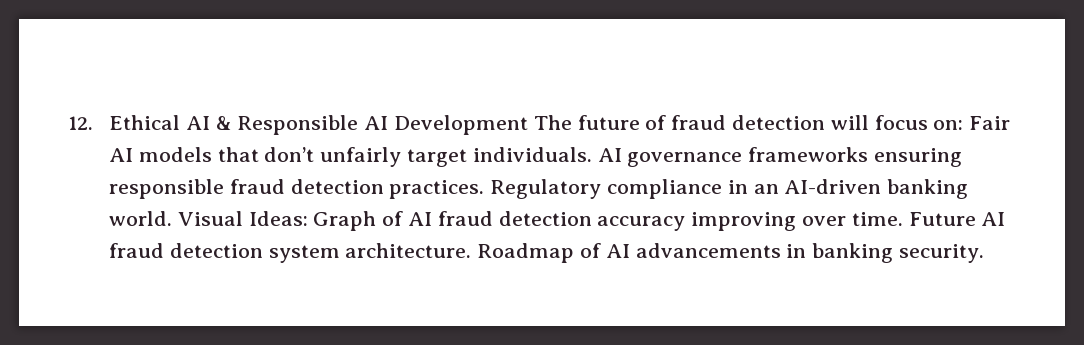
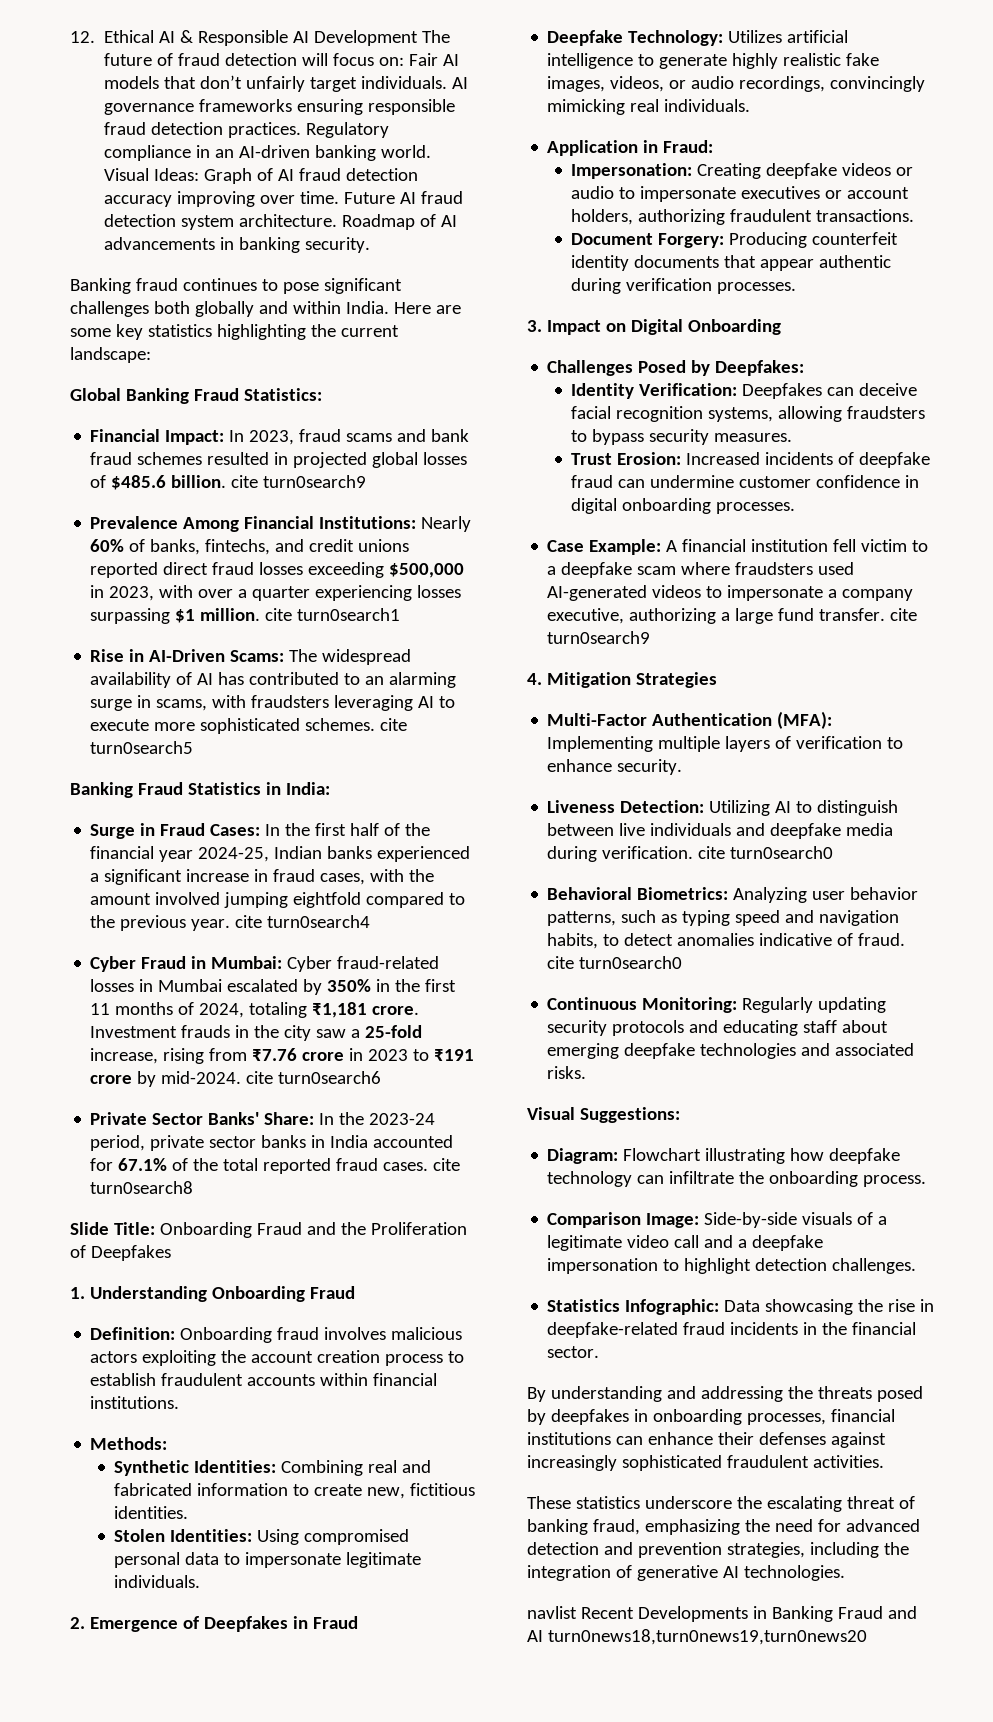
(984, 253) none -> [70,278,402,294] [70,301,461,317] [70,324,399,340] [70,347,151,363] [70,388,322,404] [90,429,470,445] [90,452,468,468] [90,475,367,490] [90,516,472,532] [90,539,410,555] [90,562,465,578] [90,585,462,601] [90,608,401,624] [90,649,412,665] [90,672,457,688] [90,695,456,711] [90,718,408,734] [90,741,194,754] [70,782,330,798] [90,823,431,839] [90,846,471,862] [90,869,435,885] [90,892,466,908] [90,915,371,931] [90,956,440,972] [90,979,457,995] [90,1002,420,1018] [90,1025,423,1041] [90,1048,475,1064] [90,1071,382,1087] [90,1112,436,1125] [90,1135,454,1151] [90,1158,461,1174] [90,1181,194,1194] [70,1222,467,1238] [70,1245,171,1261] [70,1286,355,1302] [90,1327,463,1343] [90,1350,465,1366] [90,1373,438,1386] [90,1396,180,1409] [90,1437,168,1450] [114,1460,432,1476] [114,1483,476,1499] [114,1506,189,1519] [114,1529,410,1545] [114,1552,422,1568] [114,1575,201,1588] [70,1616,358,1632] [547,30,849,46] [547,53,880,69] [547,76,926,92] [547,99,751,115] [547,140,714,156] [571,163,914,179] [571,186,910,202] [571,209,915,225] [571,232,899,248] [571,255,892,271] [571,278,797,294] [527,319,781,335] [547,360,805,376] [571,383,918,399] [571,406,926,422] [571,429,793,445] [571,452,931,468] [571,475,920,488] [571,498,796,514] [547,539,929,555] [547,562,855,578] [547,585,914,601] [547,608,918,624] [547,631,651,644] [527,672,717,688] [547,711,833,729] [547,736,904,752] [547,759,683,775] [547,800,899,816] [547,823,894,839] [547,846,834,862] [547,887,919,903] [547,910,900,926] [547,933,906,949] [547,956,683,969] [547,997,887,1013] [547,1020,889,1036] [547,1043,915,1059] [547,1066,587,1079] [527,1107,680,1123] [547,1148,901,1164] [547,1171,927,1187] [547,1212,888,1228] [547,1235,824,1251] [547,1258,917,1274] [547,1299,935,1315] [547,1322,917,1338] [547,1346,600,1358] [527,1386,923,1402] [527,1409,895,1425] [527,1432,886,1448] [527,1455,884,1471] [527,1496,915,1512] [527,1519,920,1535] [527,1542,909,1558] [527,1565,845,1581] [527,1606,917,1622] [527,1629,867,1645] // Banking fraud continues to pose significant challenges both globally and within India. Here are some key statistics highlighting the current landscape: // Global Banking Fraud Statistics: // Financial Impact: In 2023, fraud scams and bank fraud schemes resulted in projected global losses of $485.6 billion. cite turn0search9 // Prevalence Among Financial Institutions: Nearly 60% of banks, fintechs, and credit unions reported direct fraud losses exceeding $500,000 in 2023, with over a quarter experiencing losses surpassing $1 million. cite turn0search1 // Rise in AI-Driven Scams: The widespread availability of AI has contributed to an alarming surge in scams, with fraudsters leveraging AI to execute more sophisticated schemes. cite turn0search5 // Banking Fraud Statistics in India: // Surge in Fraud Cases: In the first half of the financial year 2024-25, Indian banks experienced a significant increase in fraud cases, with the amount involved jumping eightfold compared to the previous year. cite turn0search4 // Cyber Fraud in Mumbai: Cyber fraud-related losses in Mumbai escalated by 350% in the first 11 months of 2024, totaling ₹1,181 crore. Investment frauds in the city saw a 25-fold increase, rising from ₹7.76 crore in 2023 to ₹191 crore by mid-2024. cite turn0search6 // Private Sector Banks' Share: In the 2023-24 period, private sector banks in India accounted for 67.1% of the total reported fraud cases. cite turn0search8 // Slide Title: Onboarding Fraud and the Proliferation of Deepfakes // 1. Understanding Onboarding Fraud // Definition: Onboarding fraud involves malicious actors exploiting the account creation process to establish fraudulent accounts within financial institutions. // Methods: // Synthetic Identities: Combining real and fabricated information to create new, fictitious identities. // Stolen Identities: Using compromised personal data to impersonate legitimate individuals. // 2. Emergence of Deepfakes in Fraud // Deepfake Technology: Utilizes artificial intelligence to generate highly realistic fake images, videos, or audio recordings, convincingly mimicking real individuals. // Application in Fraud: // Impersonation: Creating deepfake videos or audio to impersonate executives or account holders, authorizing fraudulent transactions. // Document Forgery: Producing counterfeit identity documents that appear authentic during verification processes. // 3. Impact on Digital Onboarding // Challenges Posed by Deepfakes: // Identity Verification: Deepfakes can deceive facial recognition systems, allowing fraudsters to bypass security measures. // Trust Erosion: Increased incidents of deepfake fraud can undermine customer confidence in digital onboarding processes. // Case Example: A financial institution fell victim to a deepfake scam where fraudsters used AI-generated videos to impersonate a company executive, authorizing a large fund transfer. cite turn0search9 // 4. Mitigation Strategies // Multi-Factor Authentication (MFA): Implementing multiple layers of verification to enhance security. // Liveness Detection: Utilizing AI to distinguish between live individuals and deepfake media during verification. cite turn0search0 // Behavioral Biometrics: Analyzing user behavior patterns, such as typing speed and navigation habits, to detect anomalies indicative of fraud. cite turn0search0 // Continuous Monitoring: Regularly updating security protocols and educating staff about emerging deepfake technologies and associated risks. // Visual Suggestions: // Diagram: Flowchart illustrating how deepfake technology can infiltrate the onboarding process. // Comparison Image: Side-by-side visuals of a legitimate video call and a deepfake impersonation to highlight detection challenges. // Statistics Infographic: Data showcasing the rise in deepfake-related fraud incidents in the financial sector. // By understanding and addressing the threats posed by deepfakes in onboarding processes, financial institutions can enhance their defenses against increasingly sophisticated fraudulent activities. // These statistics underscore the escalating threat of banking fraud, emphasizing the need for advanced detection and prevention strategies, including the integration of generative AI technologies. // navlist Recent Developments in Banking Fraud and AI turn0news18,turn0news19,turn0news20

